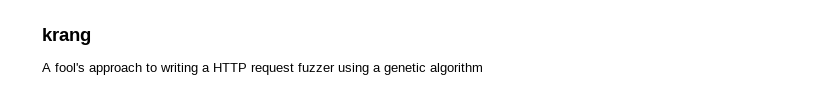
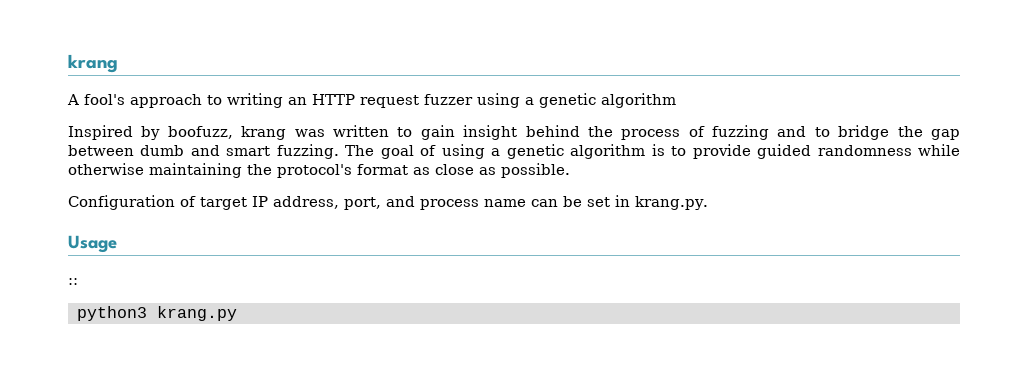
[202,65,210,72] a -> [288,97,307,105] an
(483, 69) none -> [68,125,961,140] [68,144,961,159] [68,163,570,178] [68,195,708,210] [68,235,117,253] [68,278,78,285] [77,306,237,321] // Inspired by boofuzz, krang was written to gain insight behind the process of fuzzing and to bridge the gap between dumb and smart fuzzing. The goal of using a genetic algorithm is to provide guided randomness while otherwise maintaining the protocol's format as close as possible. // Configuration of target IP address, port, and process name can be set in krang.py. // Usage // :: // python3 krang.py

